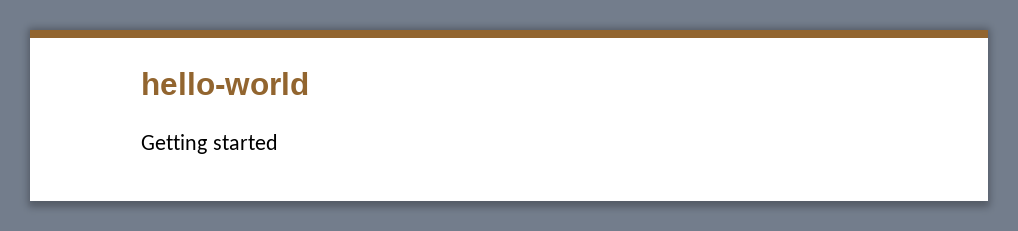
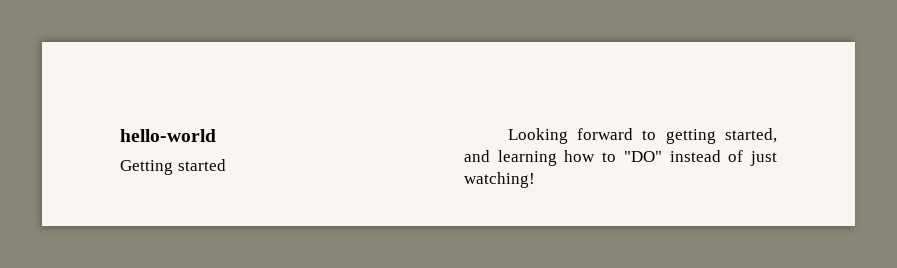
(278, 142) none -> [507,128,777,144] [464,150,777,166] [464,172,535,188] // Looking forward to getting started, and learning how to "DO" instead of just watching!

